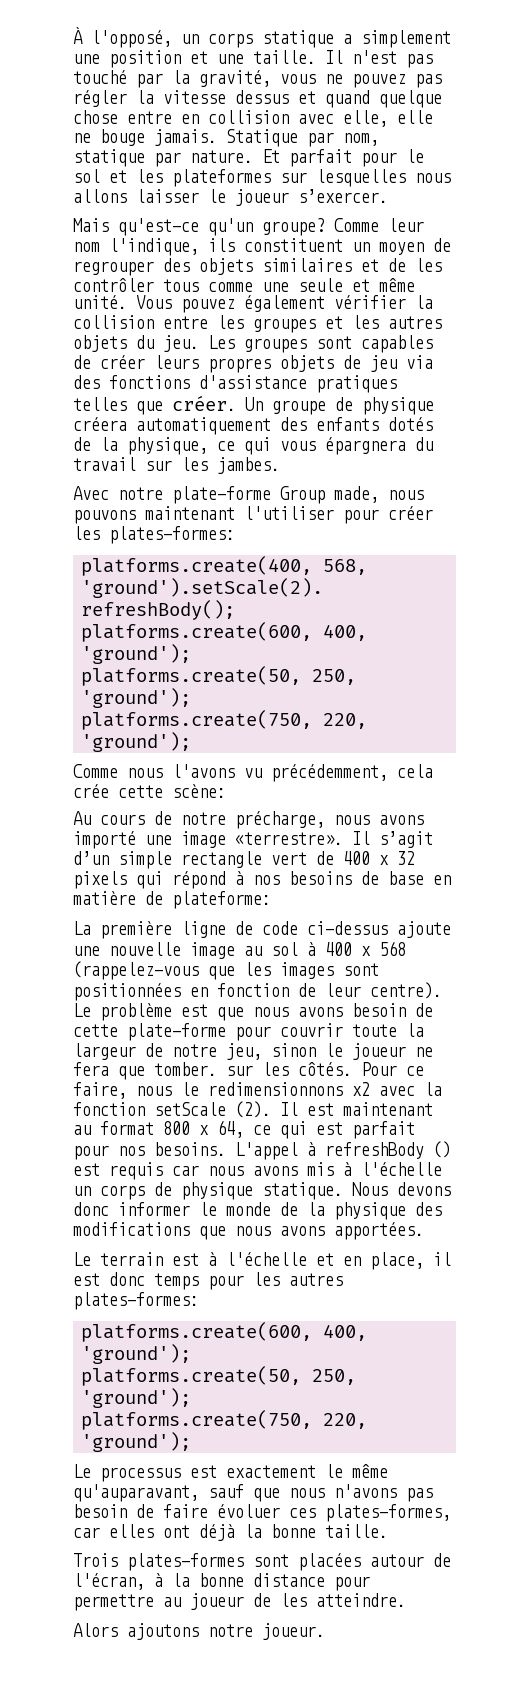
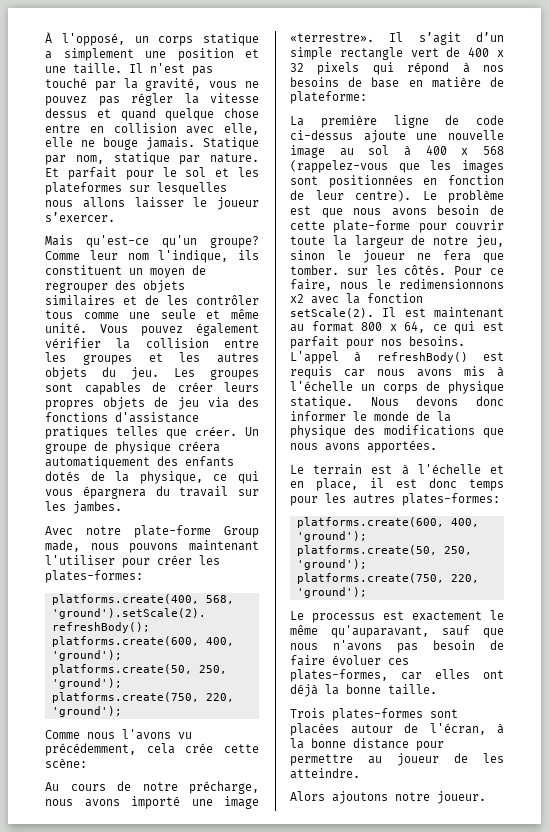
[154,1101,271,1118] setScale (2). -> [290,308,374,318] setScale(2).
[325,1141,451,1159] refreshBody () -> [376,352,468,363] refreshBody()

